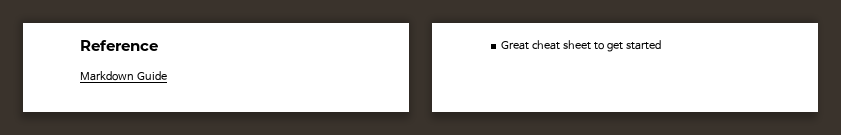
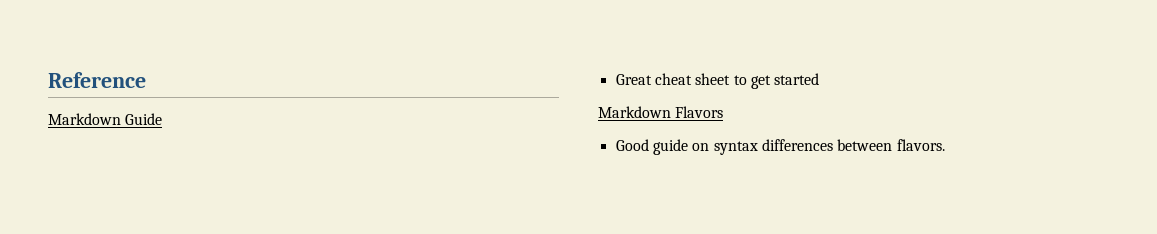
(661, 45) none -> [598,106,724,118] [615,139,945,155] // Markdown Flavors // Good guide on syntax differences between flavors.

